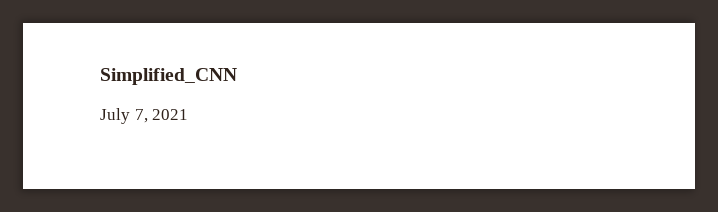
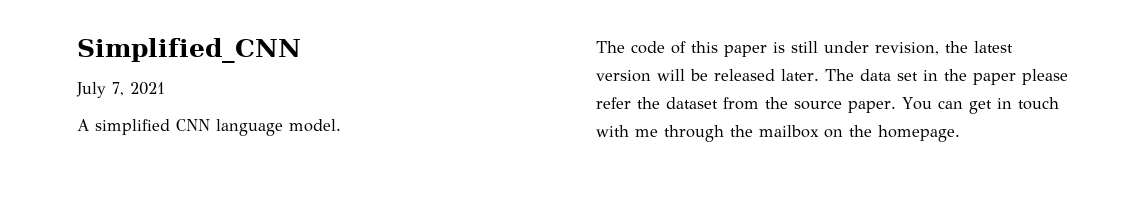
(189, 114) none -> [77,119,341,136] [596,41,1013,57] [596,69,1068,85] [596,97,1059,114] [596,125,960,142] // A simplified CNN language model. // The code of this paper is still under revision, the latest version will be released later. The data set in the paper please refer the dataset from the source paper. You can get in touch with me through the mailbox on the homepage.

